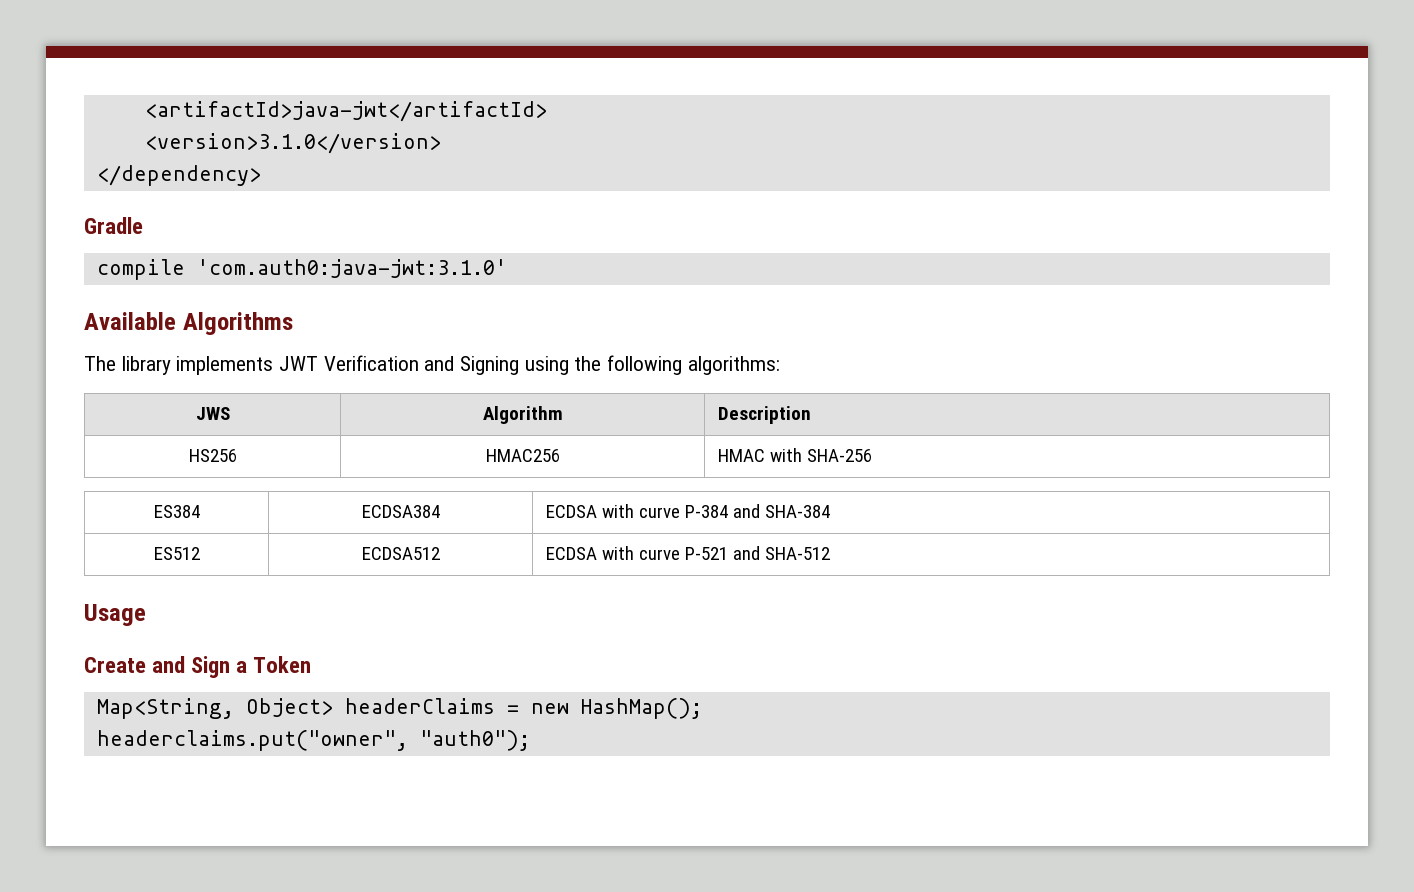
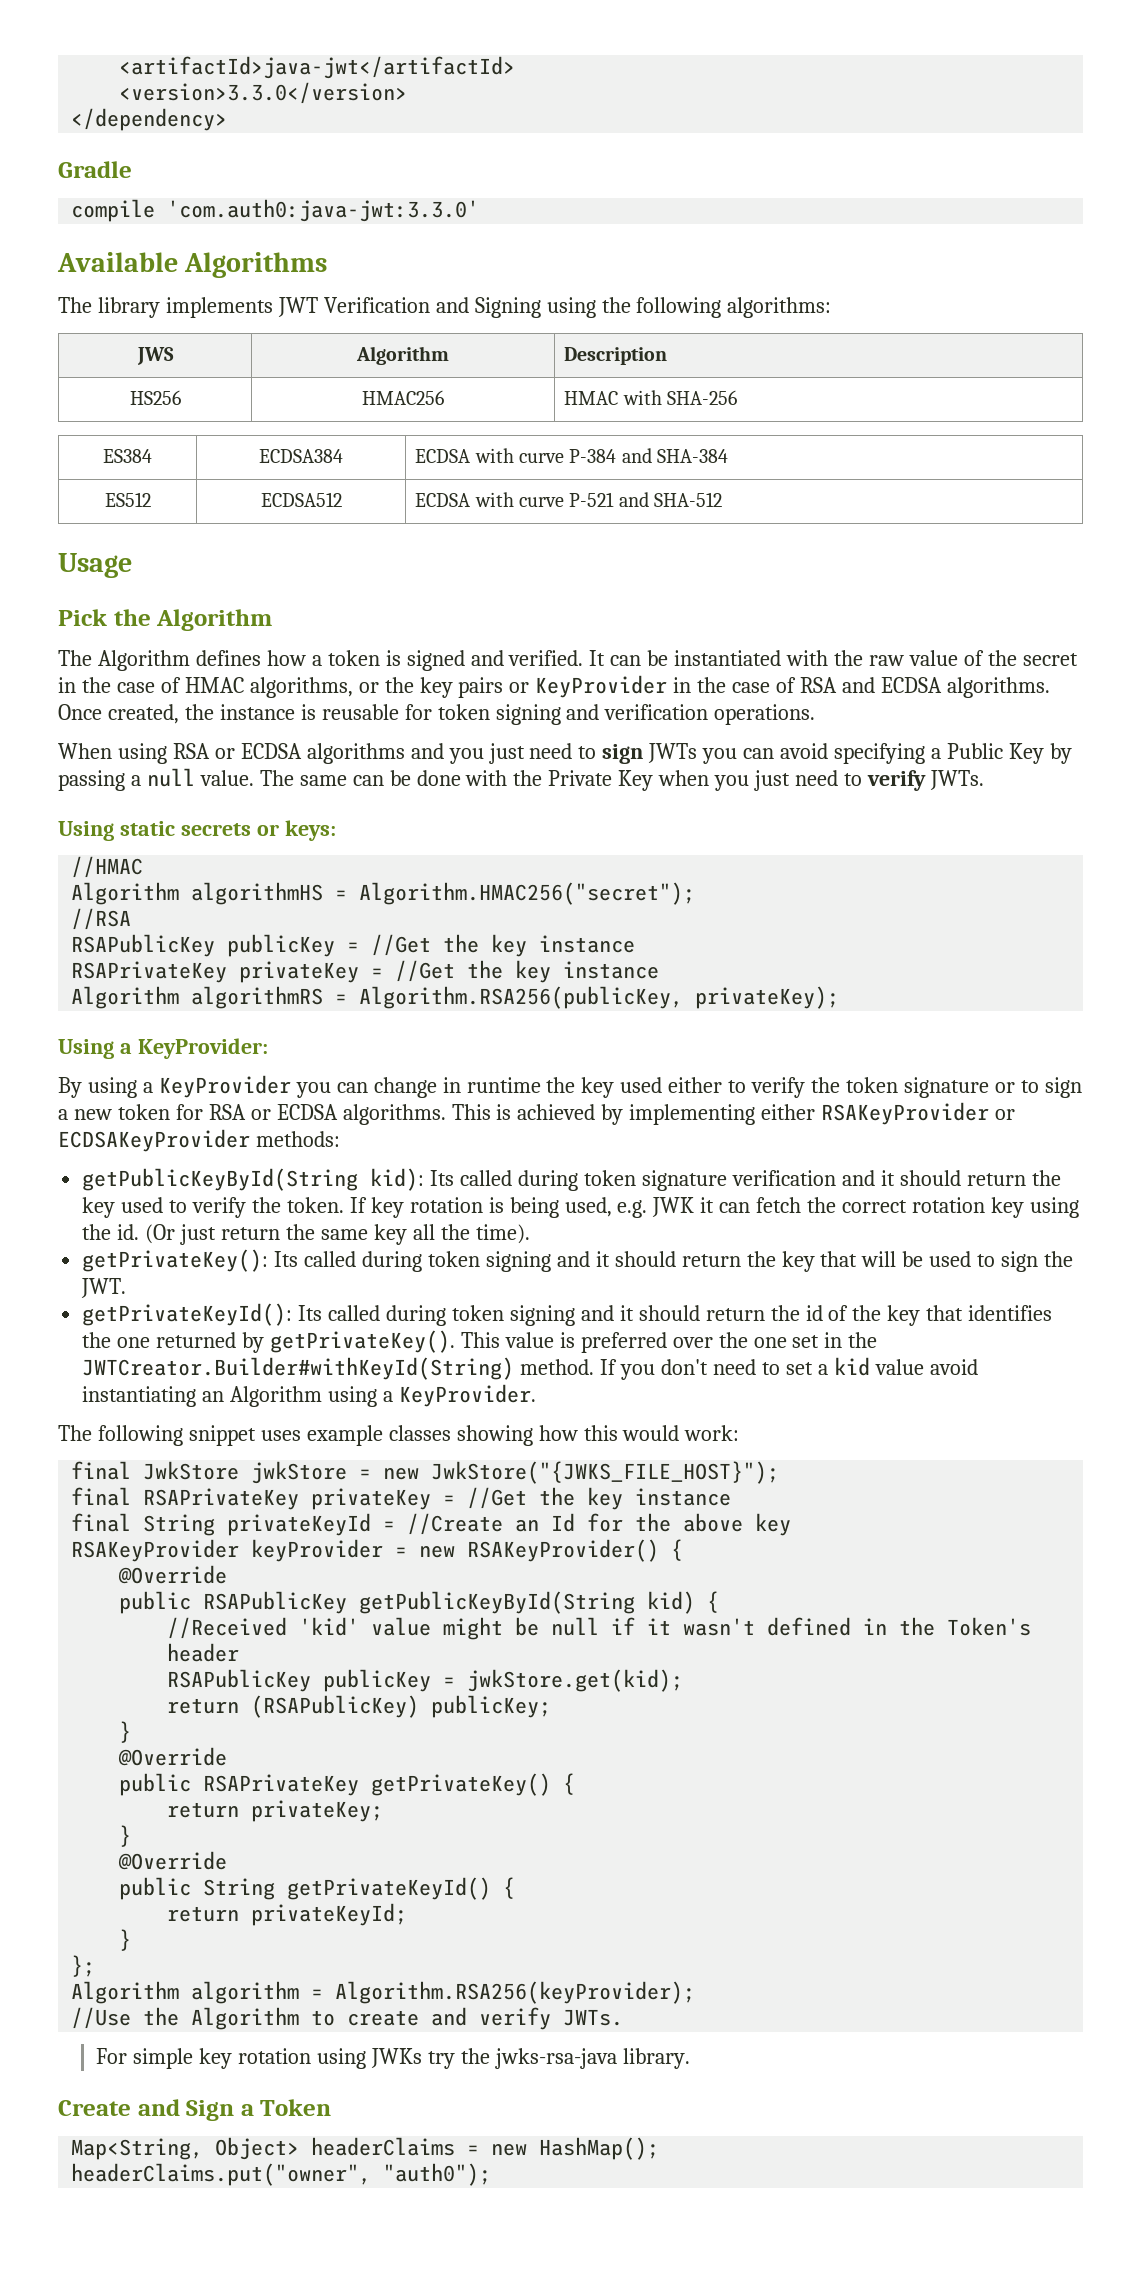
[144,133,441,154] <version>3.1.0</version> -> [119,82,408,104] <version>3.3.0</version>
[196,259,507,278] 'com.auth0:java-jwt:3.1.0' -> [167,199,480,222] 'com.auth0:java-jwt:3.3.0'
(146, 615) none -> [58,609,273,631] [58,650,1078,671] [58,675,1050,698] [58,704,816,725] [58,743,1072,764] [58,768,984,791] [58,820,336,841] [71,856,144,878] [71,882,696,905] [71,908,132,930] [71,934,636,957] [71,960,660,983] [71,986,840,1009] [58,1038,268,1059] [58,1075,1082,1098] [58,1102,1016,1125] [58,1129,340,1152] [82,1168,1061,1191] [82,1197,1079,1218] [82,1224,530,1245] [82,1249,1074,1272] [81,1278,127,1298] [82,1303,1053,1326] [82,1330,878,1353] [82,1357,978,1380] [82,1384,536,1407] [58,1425,740,1446] [71,1461,780,1484] [71,1487,732,1510] [71,1513,792,1536] [71,1539,684,1562] [118,1565,228,1584] [119,1591,720,1614] [167,1617,1032,1640] [167,1643,240,1662] [167,1669,684,1692] [167,1695,552,1718] [119,1721,132,1743] [118,1747,228,1766] [119,1773,576,1796] [167,1800,384,1822] [119,1825,132,1847] [118,1851,228,1870] [119,1877,516,1900] [167,1903,408,1926] [119,1929,132,1951] [71,1955,96,1977] [71,1981,696,2004] [71,2007,624,2030] [96,2048,690,2069] // Pick the Algorithm // The Algorithm defines how a token is signed and verified. It can be instantiated with the raw value of the secret in the case of HMAC algorithms, or the key pairs or KeyProvider in the case of RSA and ECDSA algorithms. Once created, the instance is reusable for token signing and verification operations. // When using RSA or ECDSA algorithms and you just need to sign JWTs you can avoid specifying a Public Key by passing a null value. The same can be done with the Private Key when you just need to verify JWTs. // Using static secrets or keys: // //HMAC // Algorithm algorithmHS = Algorithm.HMAC256("secret"); // //RSA // RSAPublicKey publicKey = //Get the key instance // RSAPrivateKey privateKey = //Get the key instance // Algorithm algorithmRS = Algorithm.RSA256(publicKey, privateKey); // Using a KeyProvider: // By using a KeyProvider you can change in runtime the key used either to verify the token signature or to sign a new token for RSA or ECDSA algorithms. This is achieved by implementing either RSAKeyProvider or ECDSAKeyProvider methods: // getPublicKeyById(String kid): Its called during token signature verification and it should return the key used to verify the token. If key rotation is being used, e.g. JWK it can fetch the correct rotation key using the id. (Or just return the same key all the time). // getPrivateKey(): Its called during token signing and it should return the key that will be used to sign the JWT. // getPrivateKeyId(): Its called during token signing and it should return the id of the key that identifies the one returned by getPrivateKey(). This value is preferred over the one set in the JWTCreator.Builder#withKeyId(String) method. If you don't need to set a kid value avoid instantiating an Algorithm using a KeyProvider. // The following snippet uses example classes showing how this would work: // final JwkStore jwkStore = new JwkStore("{JWKS_FILE_HOST}"); // final RSAPrivateKey privateKey = //Get the key instance // final String privateKeyId = //Create an Id for the above key // RSAKeyProvider keyProvider = new RSAKeyProvider() { // @Override // public RSAPublicKey getPublicKeyById(String kid) { // //Received 'kid' value might be null if it wasn't defined in the Token's header // RSAPublicKey publicKey = jwkStore.get(kid); // return (RSAPublicKey) publicKey; // } // @Override // public RSAPrivateKey getPrivateKey() { // return privateKey; // } // @Override // public String getPrivateKeyId() { // return privateKeyId; // } // }; // Algorithm algorithm = Algorithm.RSA256(keyProvider); // //Use the Algorithm to create and verify JWTs. // For simple key rotation using JWKs try the jwks-rsa-java library.
[96,730,408,751] headerclaims.put("owner", -> [71,2163,372,2186] headerClaims.put("owner",

